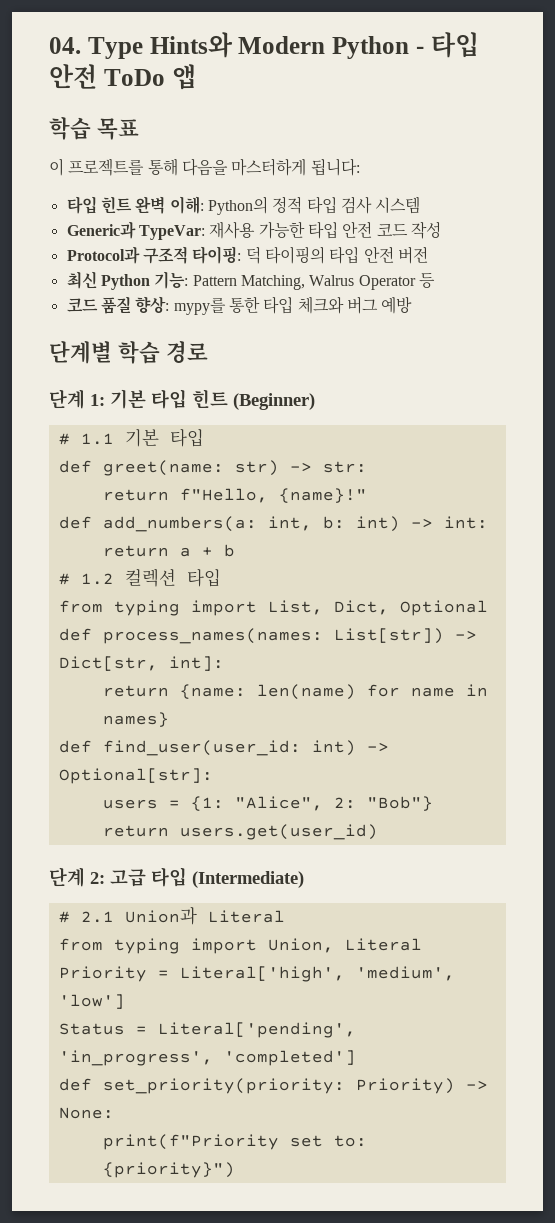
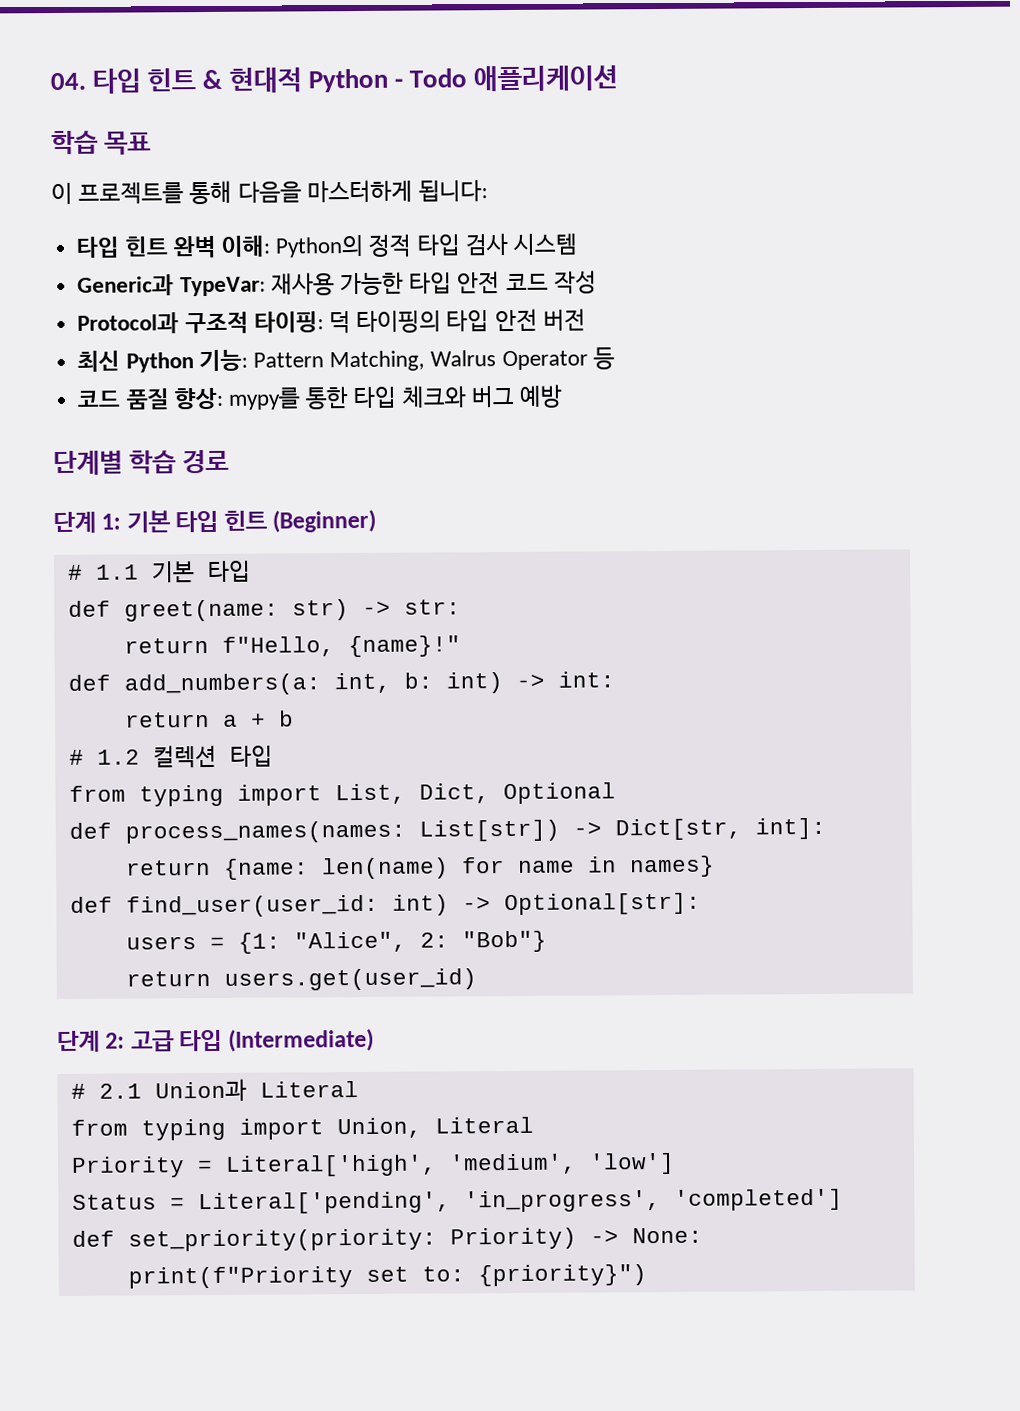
[87,32,479,59] [49,64,196,90] Type Hints와 Modern Python - 타입 안전 ToDo 앱 -> [92,65,619,94] 타입 힌트 & 현대적 Python - Todo 애플리케이션

